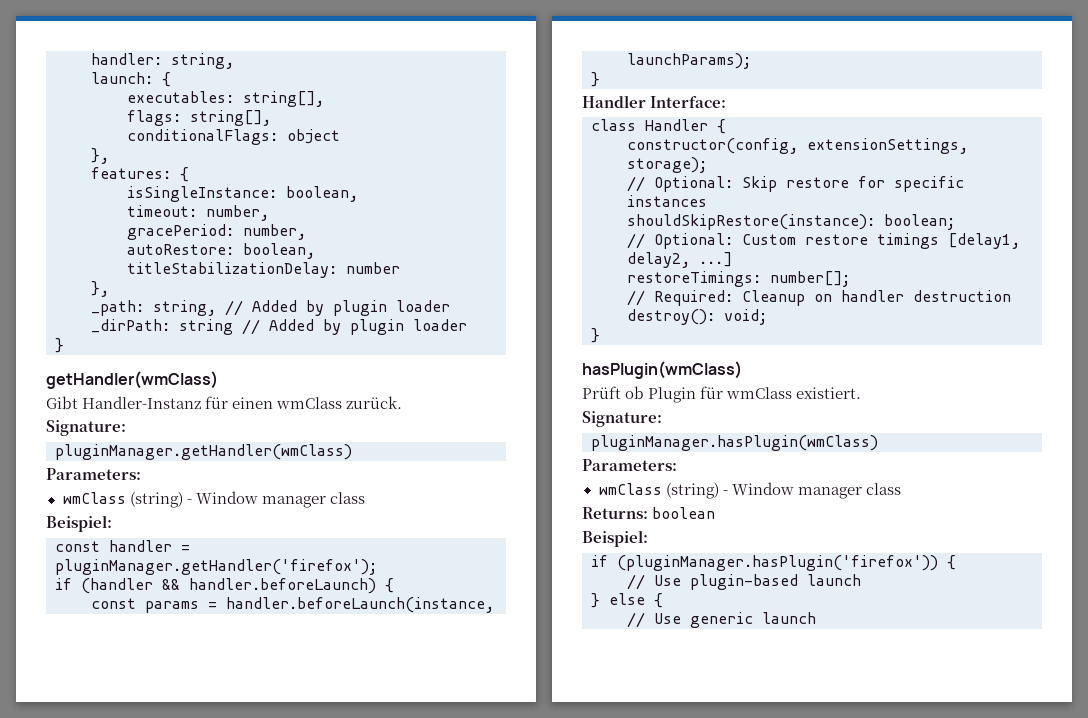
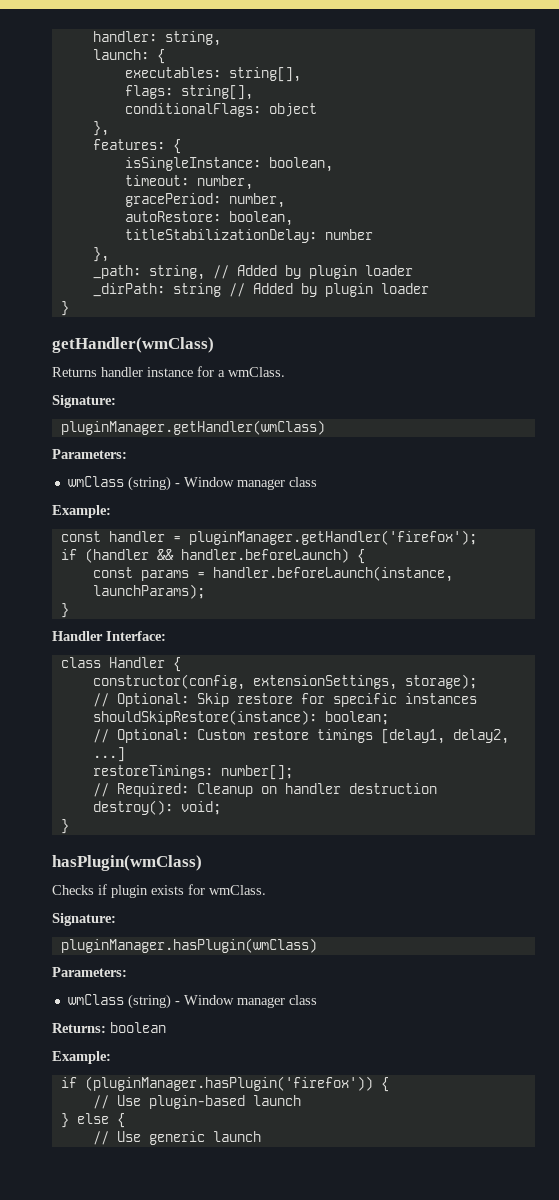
[46,396,403,409] Gibt Handler-Instanz für einen wmClass zurück. -> [52,366,285,377] Returns handler instance for a wmClass.
[46,515,112,532] Beispiel: -> [52,505,111,518] Example:
[582,386,862,403] Prüft ob Plugin für wmClass existiert. -> [52,884,266,898] Checks if plugin exists for wmClass.
[582,530,648,547] Beispiel: -> [52,1051,111,1064] Example:

